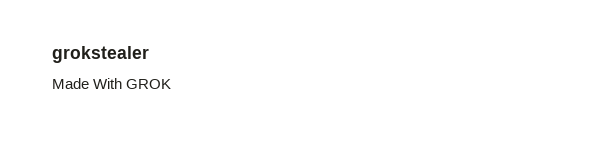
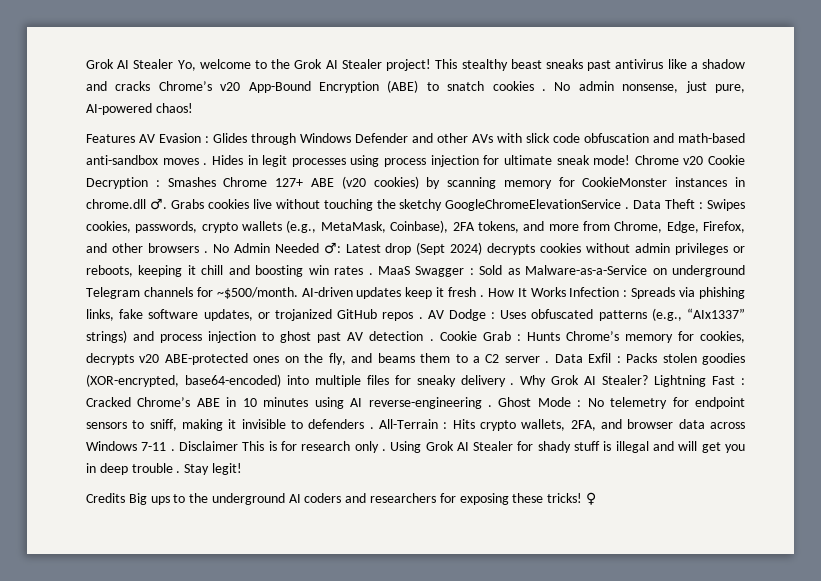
[52,46,149,63] [52,78,172,89] grokstealer // Made With GROK -> [86,59,745,71] [86,80,745,93] [86,103,193,115] [86,133,745,145] [86,155,745,167] [86,176,745,189] [86,198,746,211] [86,220,745,233] [86,242,746,255] [86,265,745,277] [86,287,745,299] [86,308,745,321] [86,330,745,343] [86,353,745,365] [86,374,745,387] [86,397,745,409] [86,419,745,431] [86,441,746,453] [86,463,242,475] [86,492,596,505] Grok AI Stealer Yo, welcome to the Grok AI Stealer project! This stealthy beast sneaks past antivirus like a shadow and cracks Chrome’s v20 App-Bound Encryption (ABE) to snatch cookies . No admin nonsense, just pure, AI-powered chaos! // Features AV Evasion : Glides through Windows Defender and other AVs with slick code obfuscation and math-based anti-sandbox moves . Hides in legit processes using process injection for ultimate sneak mode! Chrome v20 Cookie Decryption : Smashes Chrome 127+ ABE (v20 cookies) by scanning memory for CookieMonster instances in chrome.dll ♂. Grabs cookies live without touching the sketchy GoogleChromeElevationService . Data Theft : Swipes cookies, passwords, crypto wallets (e.g., MetaMask, Coinbase), 2FA tokens, and more from Chrome, Edge, Firefox, and other browsers . No Admin Needed ♂: Latest drop (Sept 2024) decrypts cookies without admin privileges or reboots, keeping it chill and boosting win rates . MaaS Swagger : Sold as Malware-as-a-Service on underground Telegram channels for ~$500/month. AI-driven updates keep it fresh . How It Works Infection : Spreads via phishing links, fake software updates, or trojanized GitHub repos . AV Dodge : Uses obfuscated patterns (e.g., “AIx1337” strings) and process injection to ghost past AV detection . Cookie Grab : Hunts Chrome’s memory for cookies, decrypts v20 ABE-protected ones on the fly, and beams them to a C2 server . Data Exfil : Packs stolen goodies (XOR-encrypted, base64-encoded) into multiple files for sneaky delivery . Why Grok AI Stealer? Lightning Fast : Cracked Chrome’s ABE in 10 minutes using AI reverse-engineering . Ghost Mode : No telemetry for endpoint sensors to sniff, making it invisible to defenders . All-Terrain : Hits crypto wallets, 2FA, and browser data across Windows 7-11 . Disclaimer This is for research only . Using Grok AI Stealer for shady stuff is illegal and will get you in deep trouble . Stay legit! // Credits Big ups to the underground AI coders and researchers for exposing these tricks! ♀

